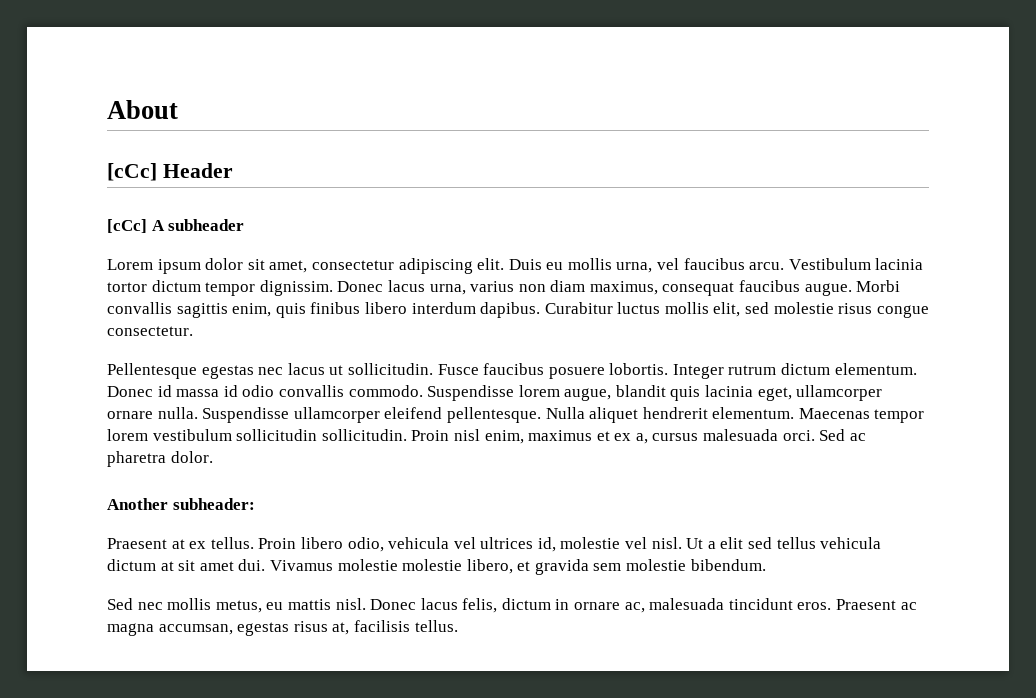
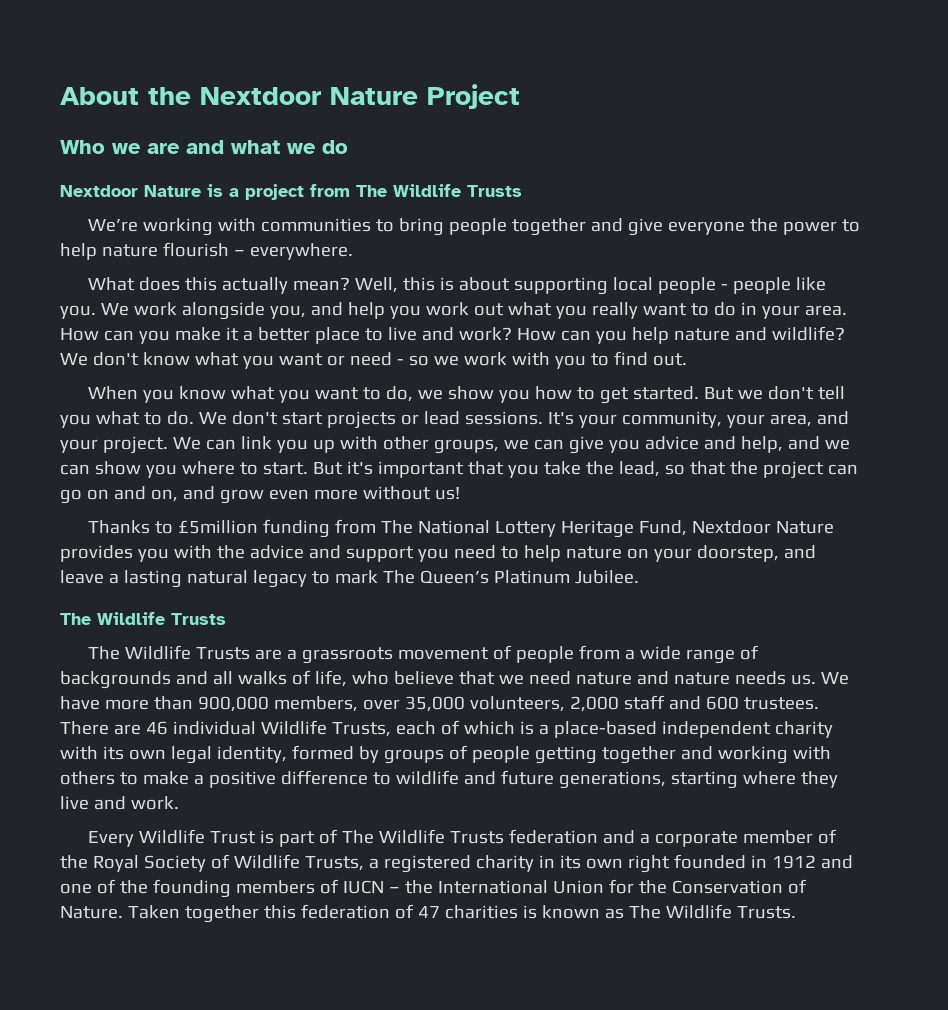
[107,163,233,181] [107,219,245,233] [107,258,924,274] [107,280,901,296] [107,302,929,318] [107,326,193,336] [107,363,917,379] [107,385,883,401] [107,407,925,423] [107,429,866,444] [107,451,213,467] [107,498,255,510] [107,537,882,552] [107,559,766,575] [107,598,917,613] [107,620,458,636] // [cCc] Header // [cCc] A subheader // Lorem ipsum dolor sit amet, consectetur adipiscing elit. Duis eu mollis urna, vel faucibus arcu. Vestibulum lacinia tortor dictum tempor dignissim. Donec lacus urna, varius non diam maximus, consequat faucibus augue. Morbi convallis sagittis enim, quis finibus libero interdum dapibus. Curabitur luctus mollis elit, sed molestie risus congue consectetur. // Pellentesque egestas nec lacus ut sollicitudin. Fusce faucibus posuere lobortis. Integer rutrum dictum elementum. Donec id massa id odio convallis commodo. Suspendisse lorem augue, blandit quis lacinia eget, ullamcorper ornare nulla. Suspendisse ullamcorper eleifend pellentesque. Nulla aliquet hendrerit elementum. Maecenas tempor lorem vestibulum sollicitudin sollicitudin. Proin nisl enim, maximus et ex a, cursus malesuada orci. Sed ac pharetra dolor. // Another subheader: // Praesent at ex tellus. Proin libero odio, vehicula vel ultrices id, molestie vel nisl. Ut a elit sed tellus vehicula dictum at sit amet dui. Vivamus molestie molestie libero, et gravida sem molestie bibendum. // Sed nec mollis metus, eu mattis nisl. Donec lacus felis, dictum in ornare ac, malesuada tincidunt eros. Praesent ac magna accumsan, egestas risus at, facilisis tellus. -> [148,84,520,109] [60,140,348,154] [60,184,522,200] [88,218,861,236] [60,242,353,260] [88,277,827,295] [60,302,847,320] [60,326,845,344] [60,351,687,369] [88,386,846,404] [60,411,849,429] [60,436,850,454] [60,461,858,479] [60,486,460,504] [88,519,835,538] [60,545,816,562] [60,570,639,588] [60,612,226,625] [88,645,760,664] [60,670,849,689] [60,695,819,712] [60,720,833,738] [60,745,831,764] [60,770,838,789] [60,796,179,810] [88,829,838,847] [60,854,853,873] [60,879,807,898] [60,904,796,923] the Nextdoor Nature Project // Who we are and what we do // Nextdoor Nature is a project from The Wildlife Trusts // We’re working with communities to bring people together and give everyone the power to help nature flourish – everywhere. // What does this actually mean? Well, this is about supporting local people - people like you. We work alongside you, and help you work out what you really want to do in your area. How can you make it a better place to live and work? How can you help nature and wildlife? We don't know what you want or need - so we work with you to find out. // When you know what you want to do, we show you how to get started. But we don't tell you what to do. We don't start projects or lead sessions. It's your community, your area, and your project. We can link you up with other groups, we can give you advice and help, and we can show you where to start. But it's important that you take the lead, so that the project can go on and on, and grow even more without us! // Thanks to £5million funding from The National Lottery Heritage Fund, Nextdoor Nature provides you with the advice and support you need to help nature on your doorstep, and leave a lasting natural legacy to mark The Queen’s Platinum Jubilee. // The Wildlife Trusts // The Wildlife Trusts are a grassroots movement of people from a wide range of backgrounds and all walks of life, who believe that we need nature and nature needs us. We have more than 900,000 members, over 35,000 volunteers, 2,000 staff and 600 trustees. There are 46 individual Wildlife Trusts, each of which is a place-based independent charity with its own legal identity, formed by groups of people getting together and working with others to make a positive difference to wildlife and future generations, starting where they live and work. // Every Wildlife Trust is part of The Wildlife Trusts federation and a corporate member of the Royal Society of Wildlife Trusts, a registered charity in its own right founded in 1912 and one of the founding members of IUCN – the International Union for the Conservation of Nature. Taken together this federation of 47 charities is known as The Wildlife Trusts.

